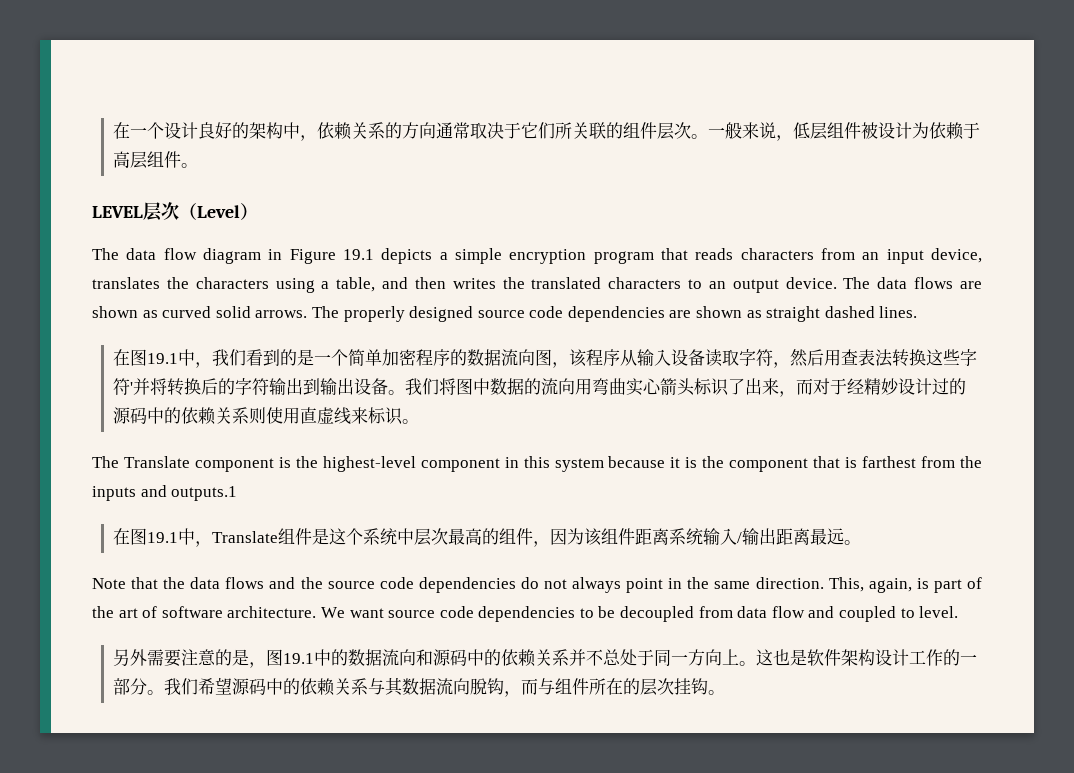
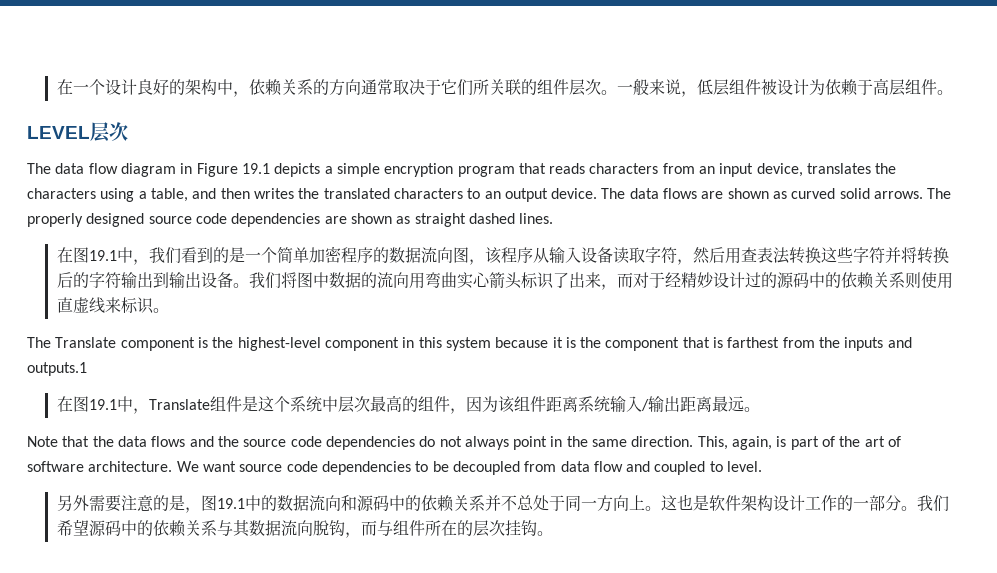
[179,202,258,220] （Level） -> (128, 131) none
[130,382,134,393] ' -> (885, 255) none

